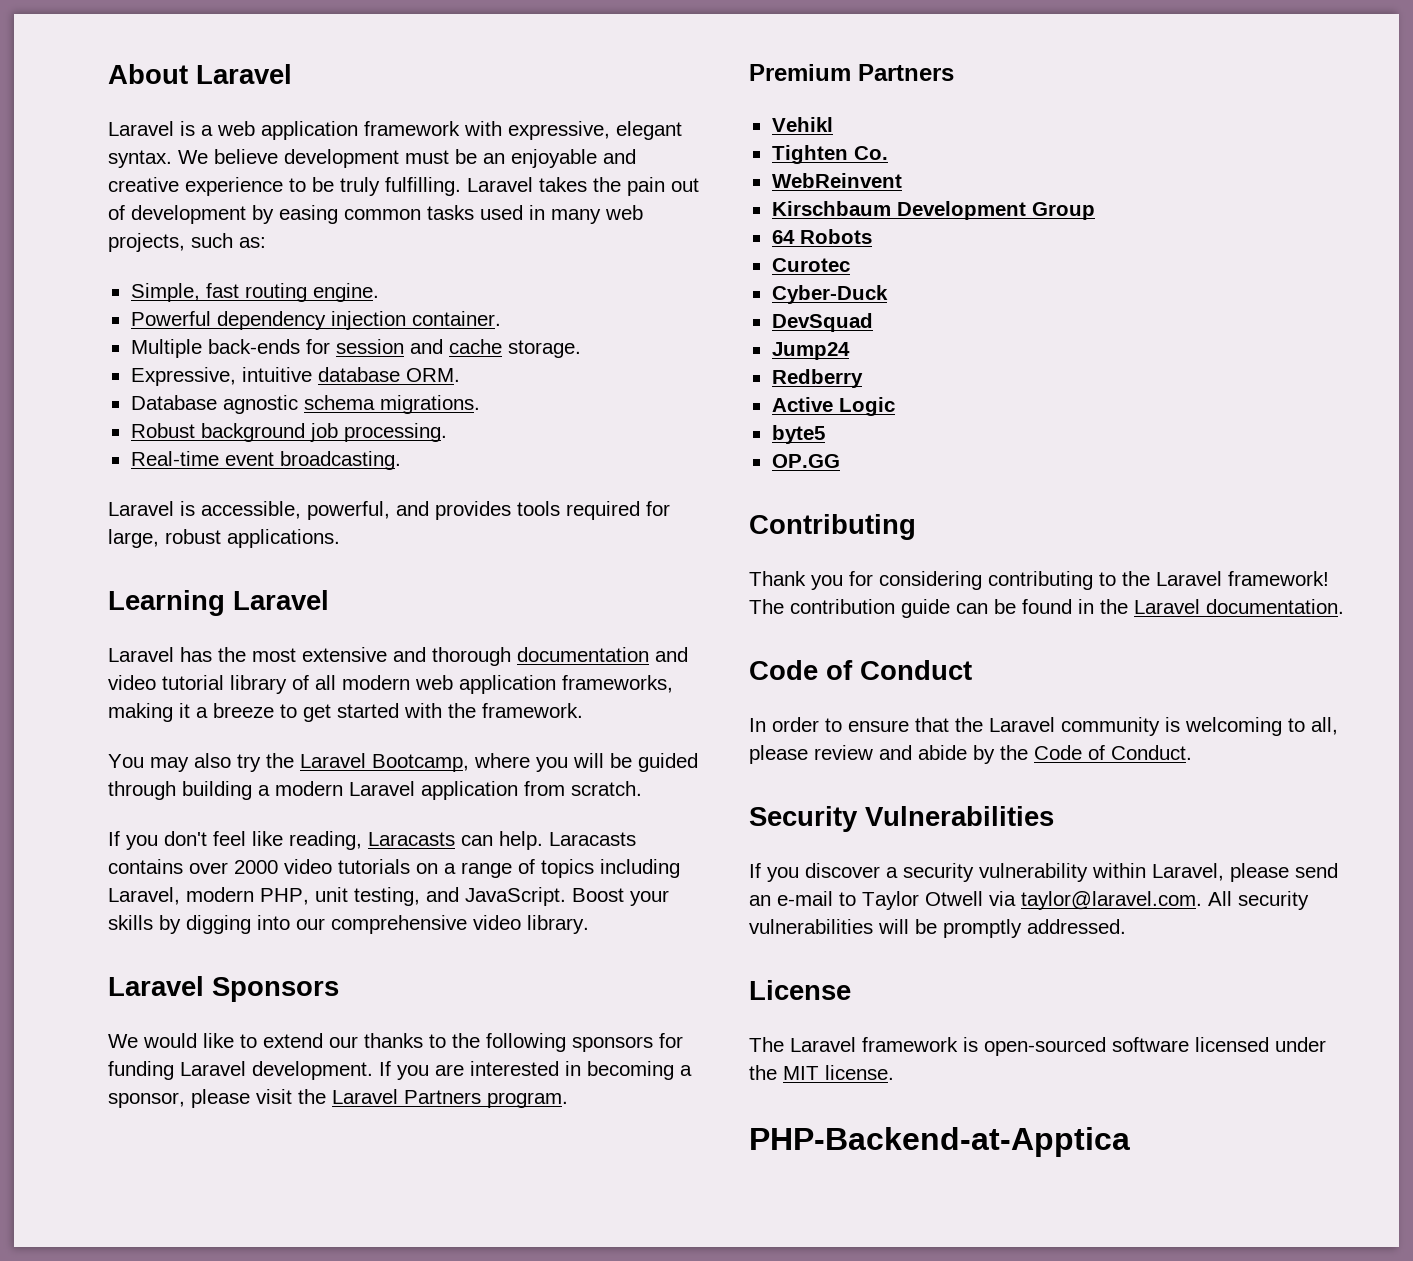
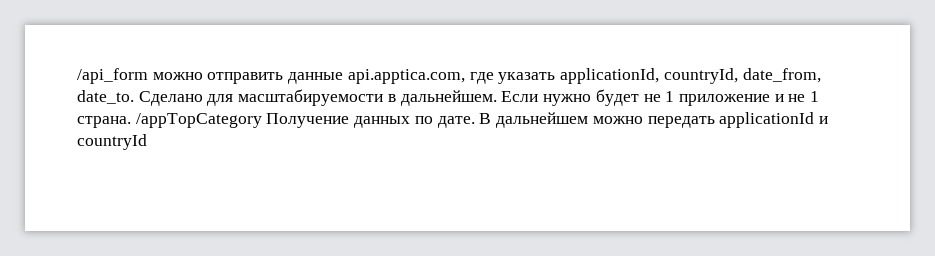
[108,64,292,84] [108,121,682,140] [108,149,636,168] [108,177,699,196] [108,205,643,224] [108,233,266,252] [130,283,379,302] [130,311,501,330] [130,339,581,358] [130,367,460,386] [130,395,480,414] [130,423,447,442] [130,451,401,470] [108,501,670,520] [108,529,340,548] [108,590,329,616] [108,647,688,666] [108,675,673,694] [108,703,583,722] [108,753,698,772] [108,781,642,800] [108,831,636,850] [108,859,680,878] [108,887,669,906] [108,915,589,934] [108,976,339,1002] [108,1033,683,1052] [108,1061,692,1080] [108,1089,568,1108] [749,64,954,81] [771,117,833,132] [771,145,888,164] [771,173,902,188] [771,201,1095,220] [771,229,872,244] [771,258,850,272] [771,285,888,304] [771,313,873,332] [771,342,850,360] [771,369,863,388] [771,397,895,416] [771,425,825,444] [771,454,840,468] [749,514,916,540] [749,571,1329,590] [749,599,1344,618] [749,660,972,680] [749,717,1338,736] [749,745,1192,764] [749,806,1054,832] [749,863,1338,882] [749,891,1309,910] [749,919,1126,938] [749,980,851,1000] [749,1037,1326,1056] [749,1065,894,1080] [749,1127,1130,1157] About Laravel // Laravel is a web application framework with expressive, elegant syntax. We believe development must be an enjoyable and creative experience to be truly fulfilling. Laravel takes the pain out of development by easing common tasks used in many web projects, such as: // Simple, fast routing engine. // Powerful dependency injection container. // Multiple back-ends for session and cache storage. // Expressive, intuitive database ORM. // Database agnostic schema migrations. // Robust background job processing. // Real-time event broadcasting. // Laravel is accessible, powerful, and provides tools required for large, robust applications. // Learning Laravel // Laravel has the most extensive and thorough documentation and video tutorial library of all modern web application frameworks, making it a breeze to get started with the framework. // You may also try the Laravel Bootcamp, where you will be guided through building a modern Laravel application from scratch. // If you don't feel like reading, Laracasts can help. Laracasts contains over 2000 video tutorials on a range of topics including Laravel, modern PHP, unit testing, and JavaScript. Boost your skills by digging into our comprehensive video library. // Laravel Sponsors // We would like to extend our thanks to the following sponsors for funding Laravel development. If you are interested in becoming a sponsor, please visit the Laravel Partners program. // Premium Partners // Vehikl // Tighten Co. // WebReinvent // Kirschbaum Development Group // 64 Robots // Curotec // Cyber-Duck // DevSquad // Jump24 // Redberry // Active Logic // byte5 // OP.GG // Contributing // Thank you for considering contributing to the Laravel framework! The contribution guide can be found in the Laravel documentation. // Code of Conduct // In order to ensure that the Laravel community is welcoming to all, please review and abide by the Code of Conduct. // Security Vulnerabilities // If you discover a security vulnerability within Laravel, please send an e-mail to Taylor Otwell via taylor@laravel.com. All security vulnerabilities will be promptly addressed. // License // The Laravel framework is open-sourced software licensed under the MIT license. // PHP-Backend-at-Apptica -> [77,68,821,84] [77,89,820,106] [77,112,828,128] [77,134,147,150] /api_form можно отправить данные api.apptica.com, где указать applicationId, countryId, date_from, date_to. Сделано для масштабируемости в дальнейшем. Если нужно будет не 1 приложение и не 1 страна. /appTopCategory Получение данных по дате. В дальнейшем можно передать applicationId и countryId

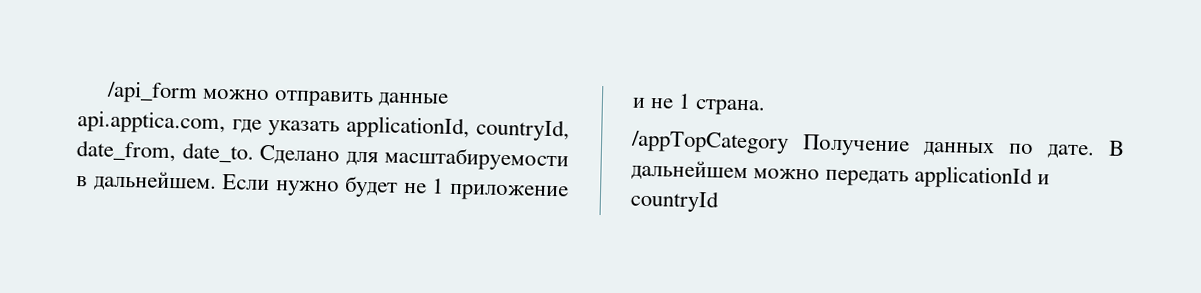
(131, 122) none -> (767, 107) //

